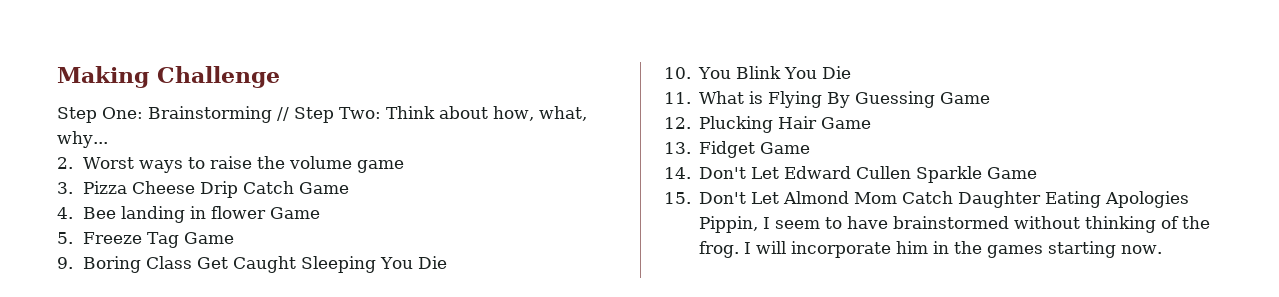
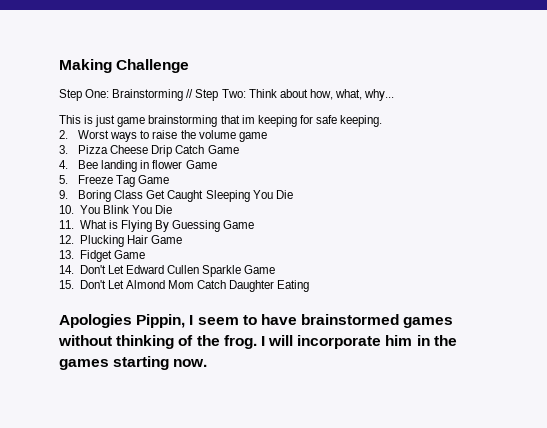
(108, 139) none -> [59,115,383,127] // This is just game brainstorming that im keeping for safe keeping.
(1102, 199) none -> (310, 286) //
(1010, 222) none -> [403,317,454,328] games

